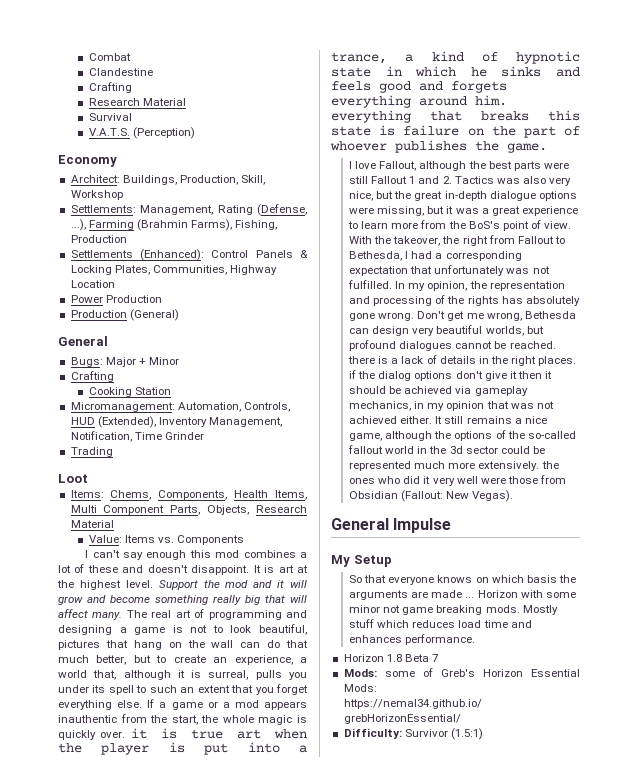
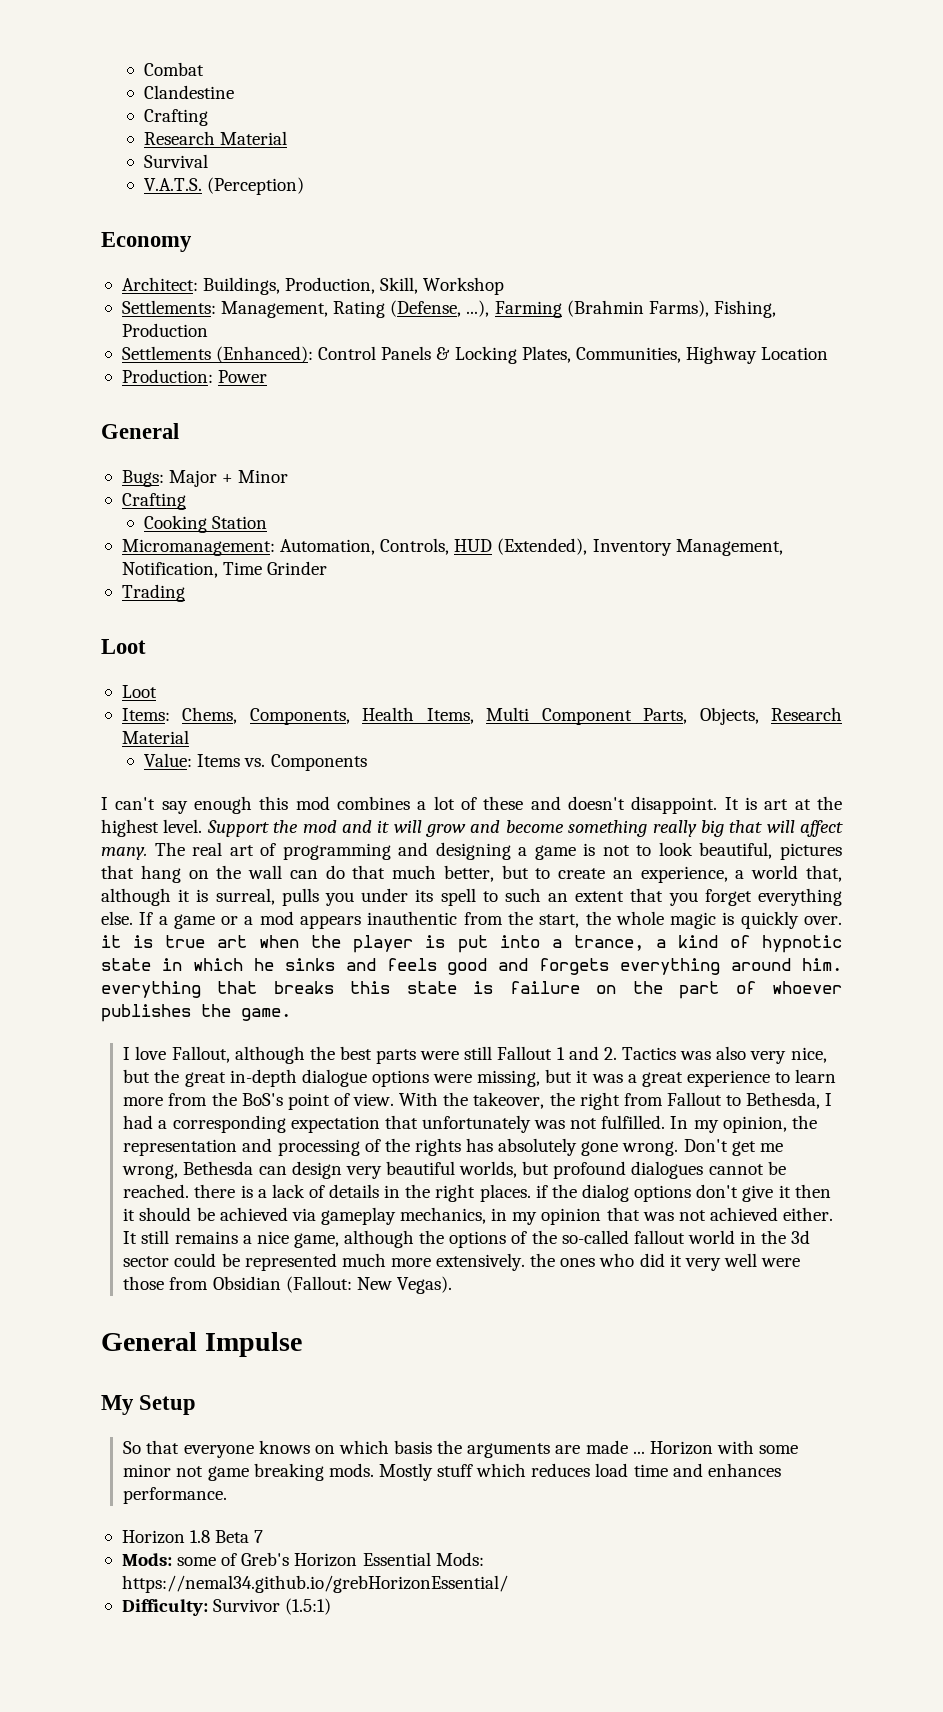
(115, 284) none -> [121,369,213,383] Production:
[105,295,162,303] [70,309,179,321] Production // Production (General) -> (268, 376) none
(88, 478) none -> [121,685,157,698] // Loot

